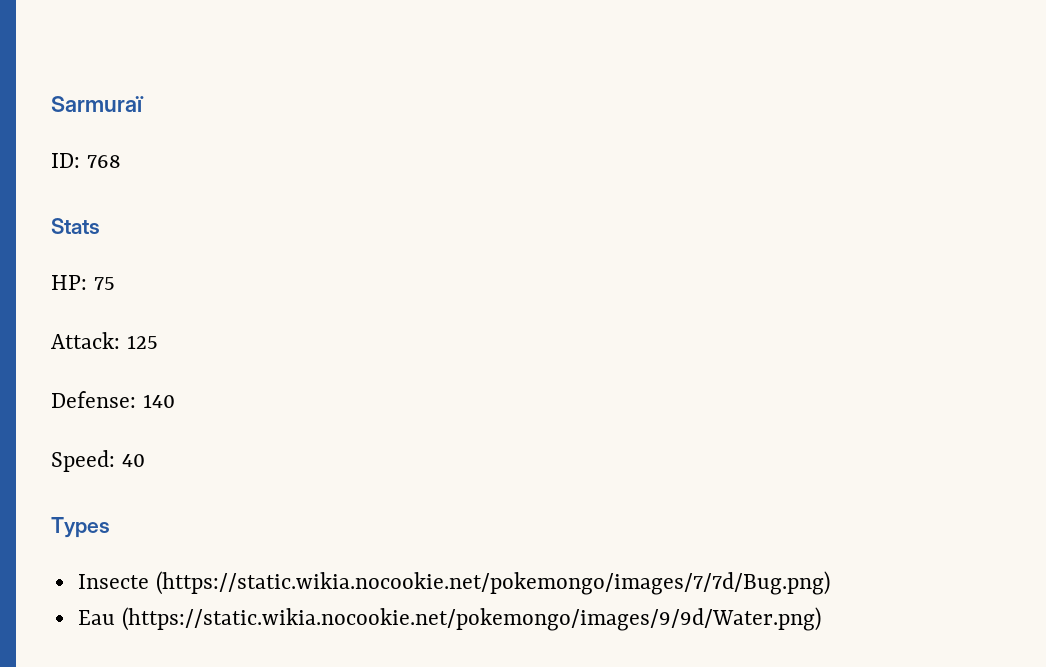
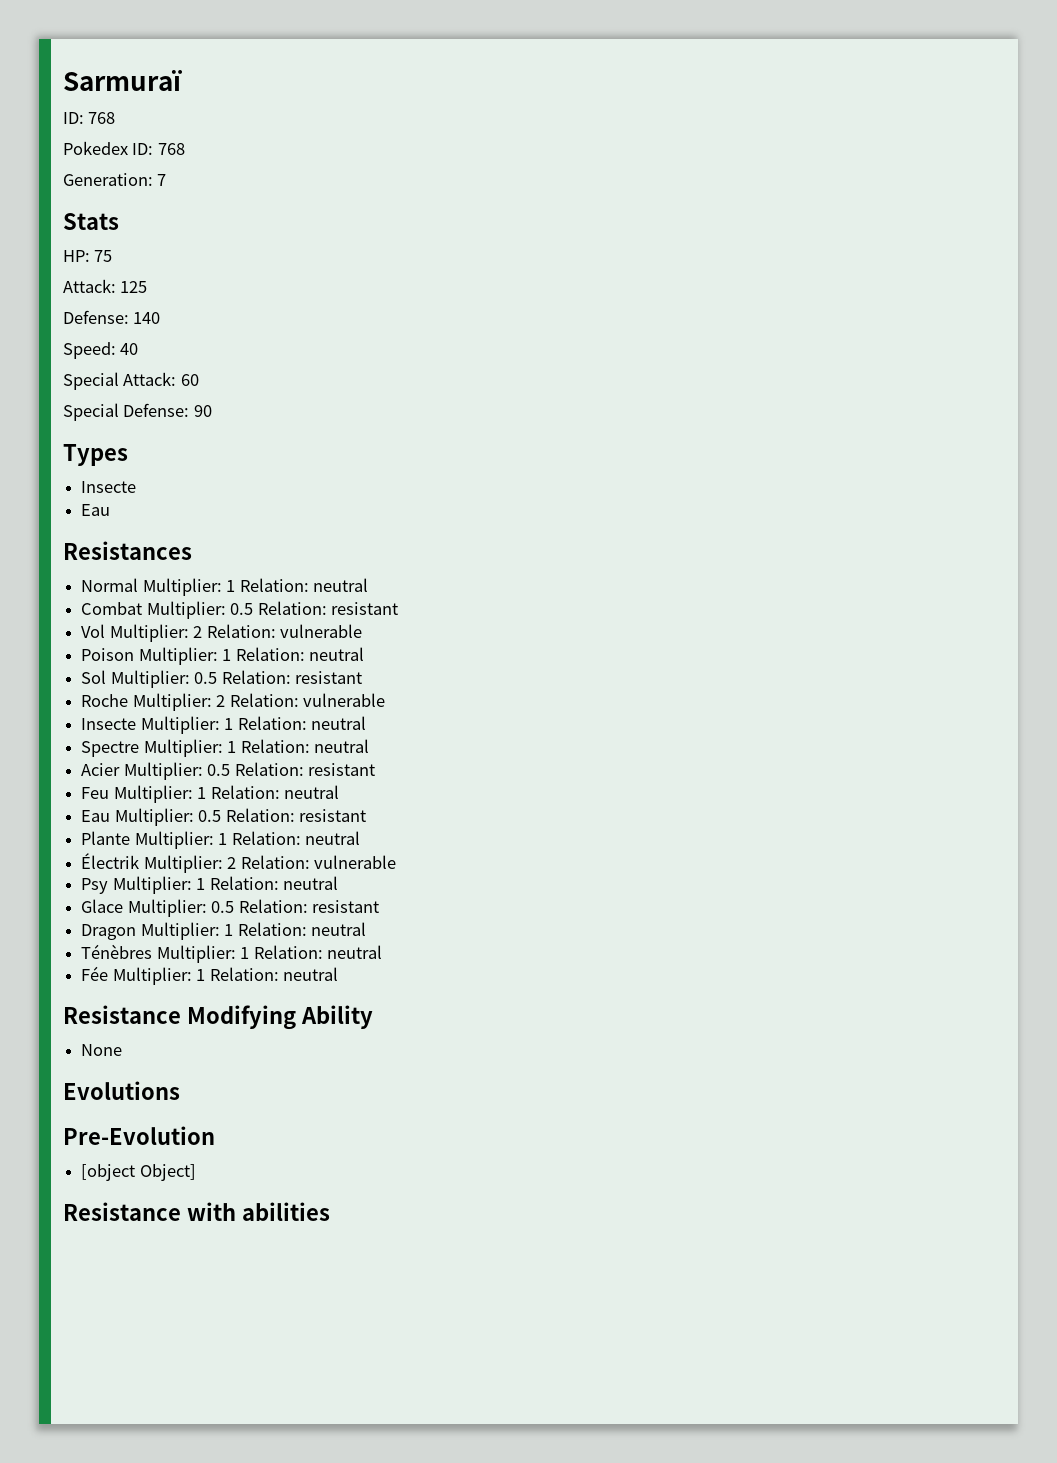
(121, 161) none -> [63,141,185,155] [63,173,167,186] // Pokedex ID: 768 // Generation: 7
(145, 460) none -> [63,372,199,390] [63,403,212,421] // Special Attack: 60 // Special Defense: 90
[155,571,830,595] [77,607,821,631] (https://static.wikia.nocookie.net/pokemongo/images/7/7d/Bug.png) // Eau (https://static.wikia.nocookie.net/pokemongo/images/9/9d/Water.png) -> [81,504,111,516] [63,541,192,560] [81,578,368,596] [81,601,398,619] [81,624,362,642] [81,647,364,665] [81,670,362,688] [81,693,385,711] [81,716,366,734] [81,739,369,757] [81,762,375,780] [81,785,339,803] [81,808,366,826] [81,831,360,849] [81,853,396,873] [81,876,338,894] [81,899,379,917] [81,922,366,940] [81,944,382,963] [81,966,338,985] [63,1005,373,1030] [81,1044,123,1056] [63,1081,180,1100] [63,1126,215,1145] [81,1164,196,1181] [63,1202,330,1221] // Eau // Resistances // Normal Multiplier: 1 Relation: neutral // Combat Multiplier: 0.5 Relation: resistant // Vol Multiplier: 2 Relation: vulnerable // Poison Multiplier: 1 Relation: neutral // Sol Multiplier: 0.5 Relation: resistant // Roche Multiplier: 2 Relation: vulnerable // Insecte Multiplier: 1 Relation: neutral // Spectre Multiplier: 1 Relation: neutral // Acier Multiplier: 0.5 Relation: resistant // Feu Multiplier: 1 Relation: neutral // Eau Multiplier: 0.5 Relation: resistant // Plante Multiplier: 1 Relation: neutral // Électrik Multiplier: 2 Relation: vulnerable // Psy Multiplier: 1 Relation: neutral // Glace Multiplier: 0.5 Relation: resistant // Dragon Multiplier: 1 Relation: neutral // Ténèbres Multiplier: 1 Relation: neutral // Fée Multiplier: 1 Relation: neutral // Resistance Modifying Ability // None // Evolutions // Pre-Evolution // [object Object] // Resistance with abilities

